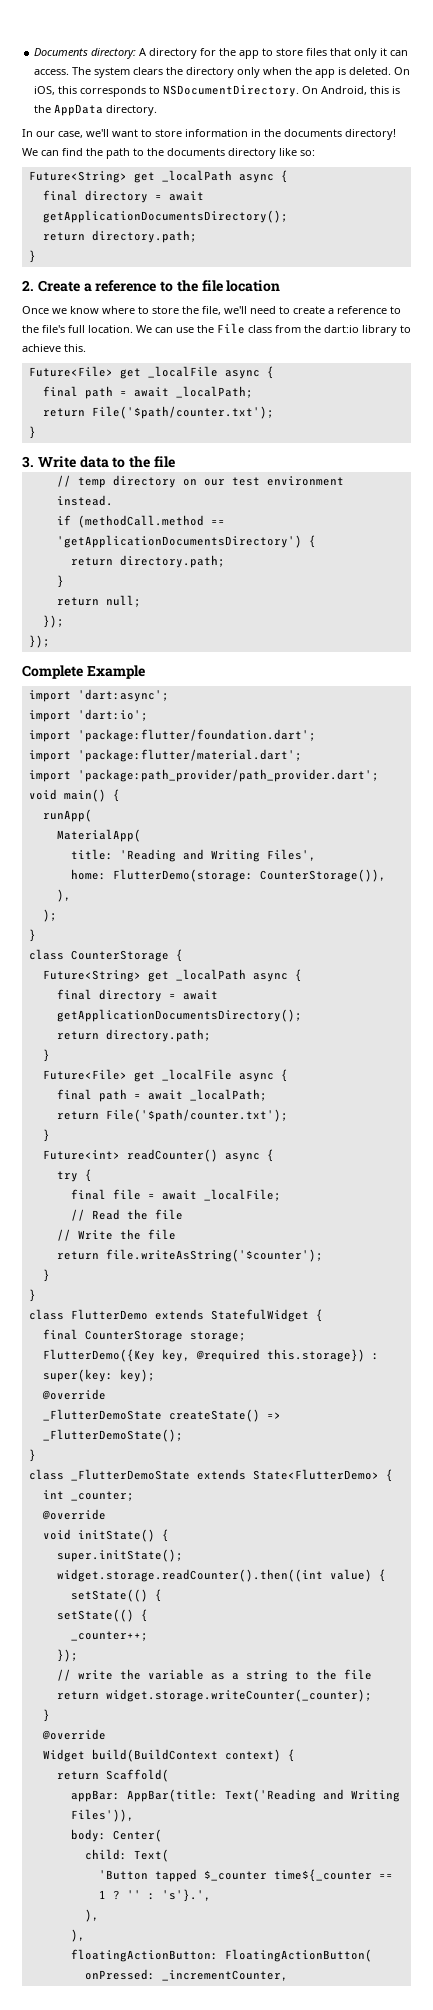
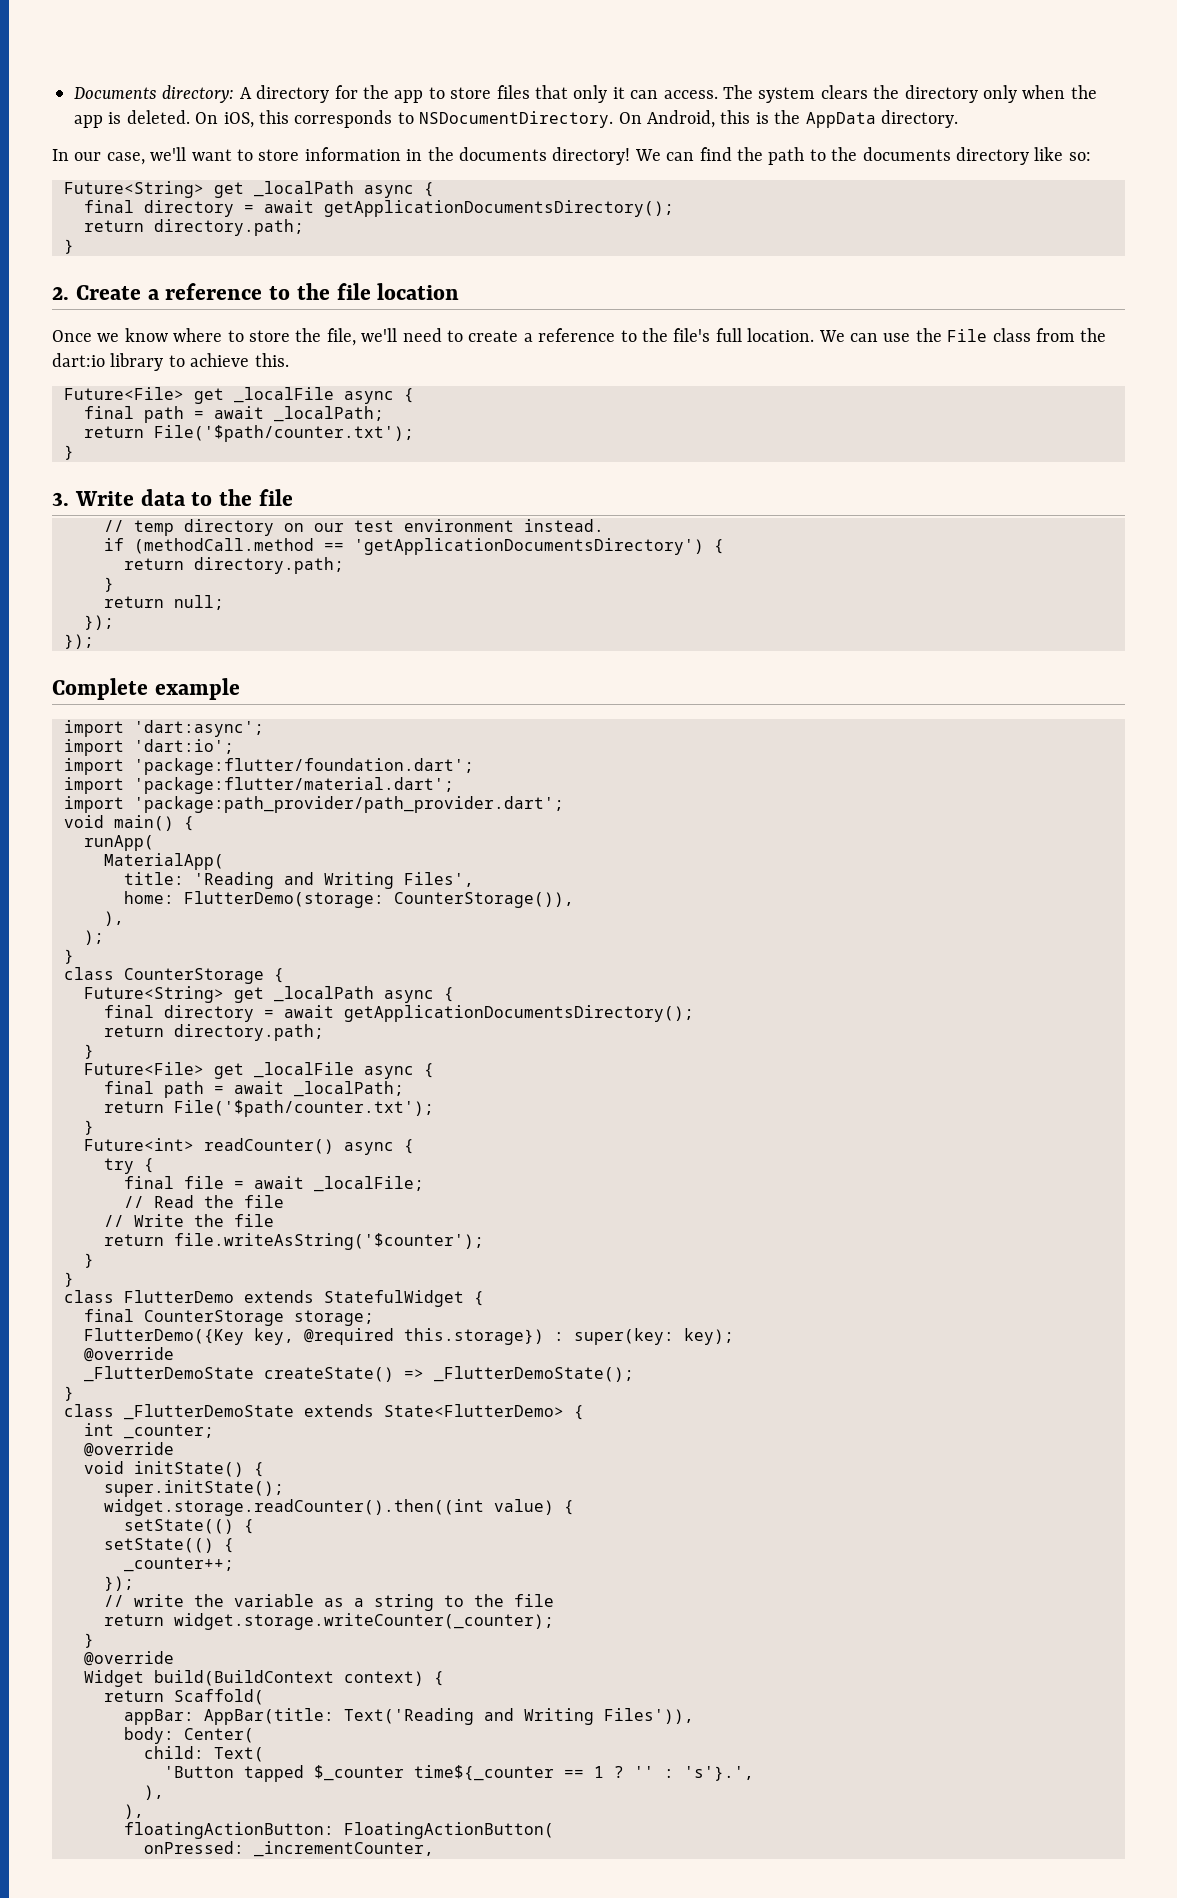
[86,665,145,679] Example -> [154,678,240,700] example

